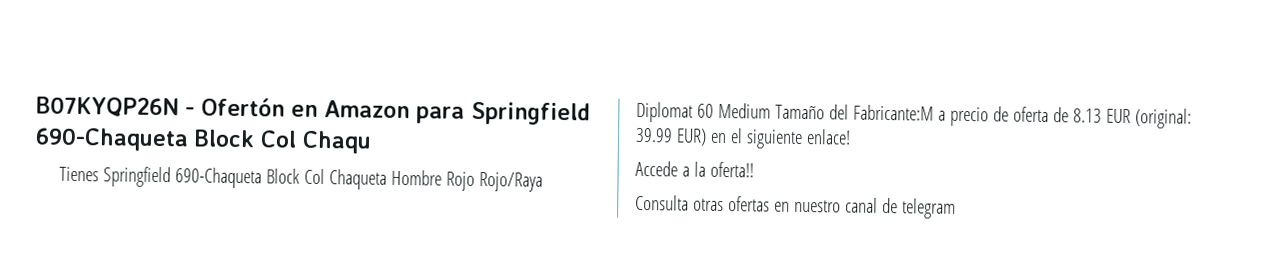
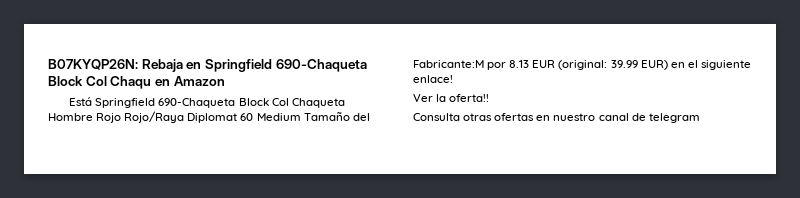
[36,96,465,124] B07KYQP26N - Ofertón en Amazon para -> [48,59,202,72] B07KYQP26N: Rebaja en
[59,166,100,182] // Tienes -> [154,76,225,86] [69,97,93,106] en Amazon // Está
[937,106,1069,127] a precio de oferta de -> [487,62,507,70] por
[635,160,690,177] Accede a -> [413,94,433,102] Ver

